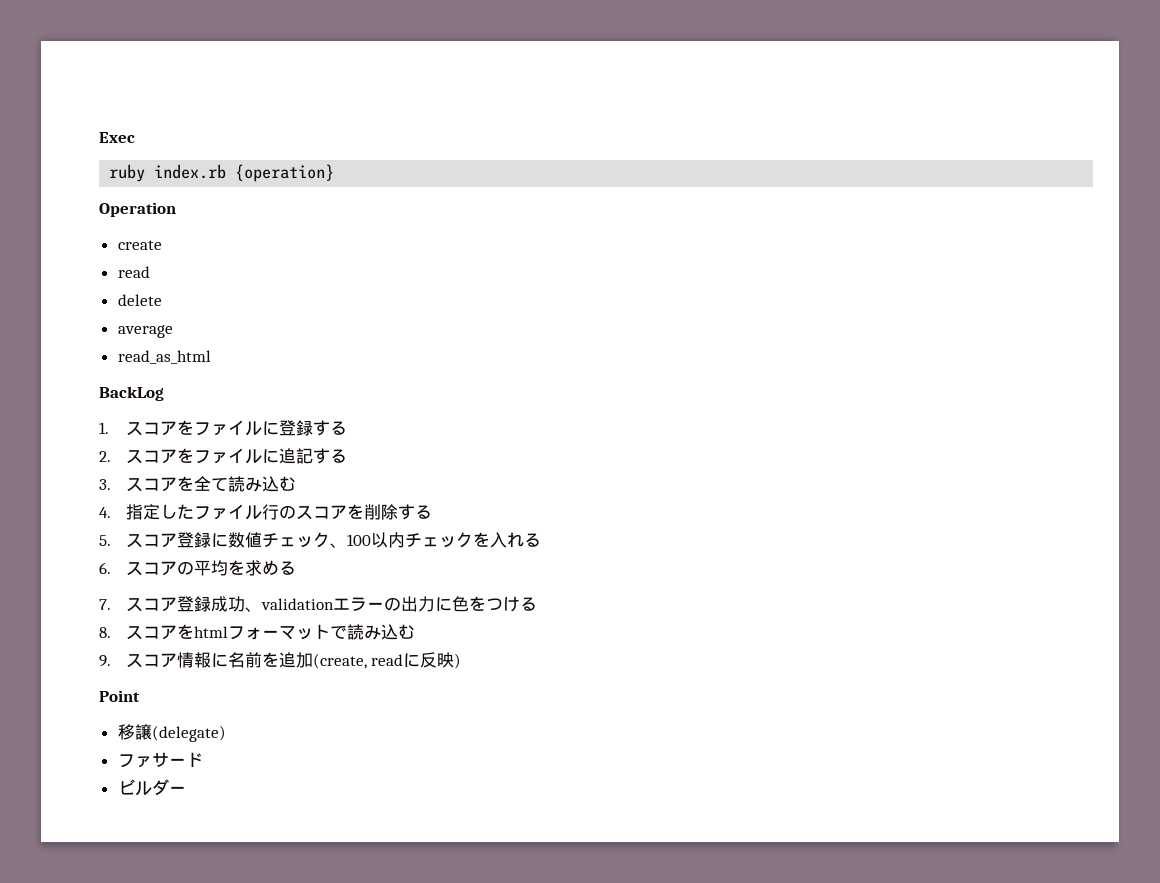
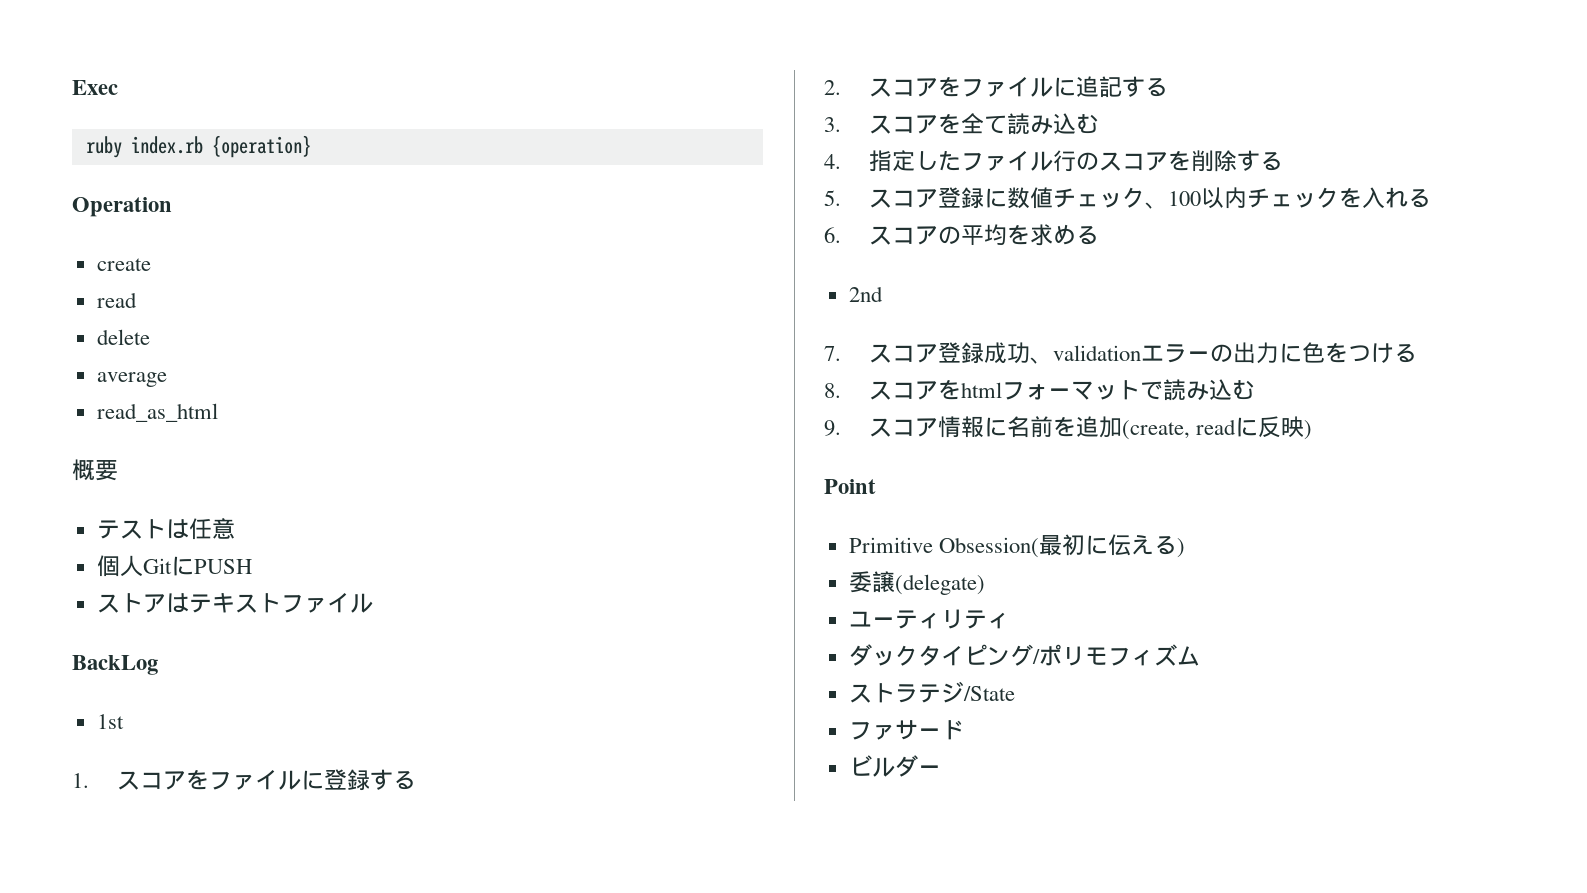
(211, 357) none -> [72,459,118,481] [96,518,235,540] [96,555,252,577] [96,593,373,613] // 概要 // テストは任意 // 個人GitにPUSH // ストアはテキストファイル
(164, 393) none -> [96,714,124,729] // 1st
(296, 568) none -> [848,286,883,302] // 2nd
[117,724,226,742] 移譲(delegate) -> [848,534,1185,558] [848,571,985,595] [848,609,1010,629] [848,644,1200,666] [848,681,1015,703] Primitive Obsession(最初に伝える) // 委譲(delegate) // ユーティリティ // ダックタイピング/ポリモフィズム // ストラテジ/State

